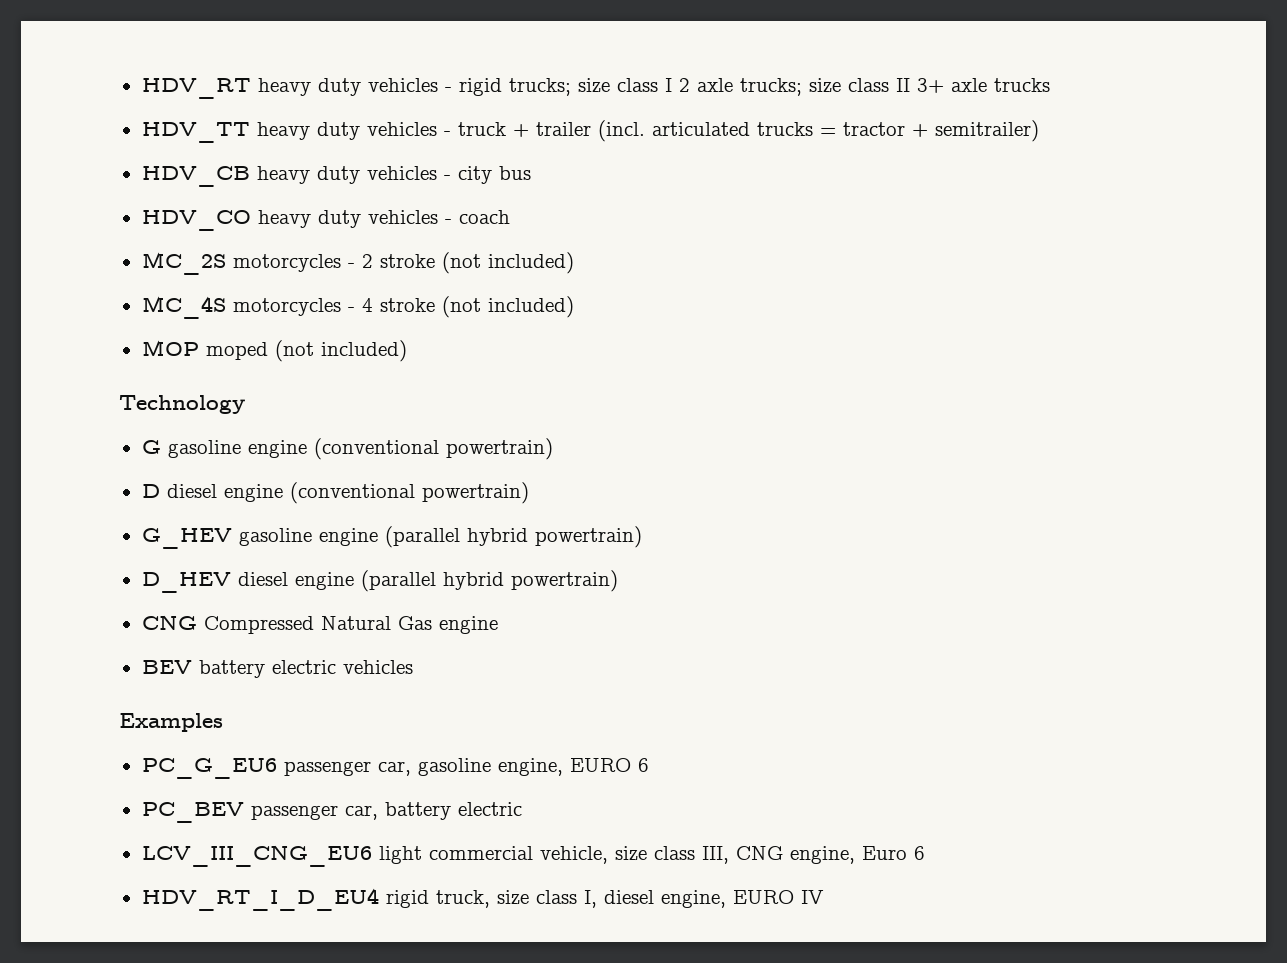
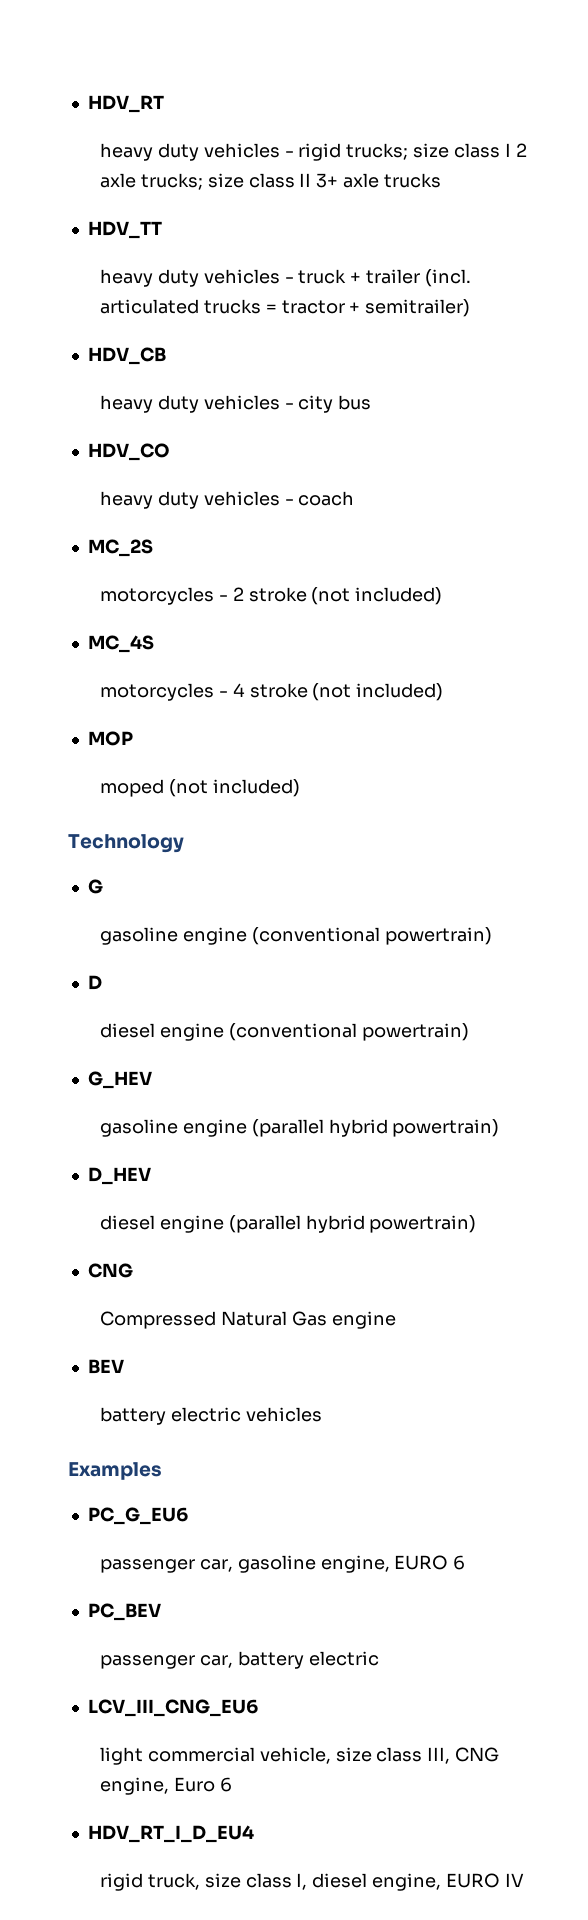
(251, 88) none -> (164, 104) //
(250, 132) none -> (162, 230) //
(250, 176) none -> (166, 356) //
(251, 220) none -> (170, 452) //
(226, 263) none -> (153, 548) //
(226, 307) none -> (154, 644) //
(199, 348) none -> (133, 738) //
(161, 447) none -> (103, 886) //
(160, 491) none -> (102, 982) //
(232, 538) none -> (152, 1080) //
(231, 582) none -> (151, 1176) //
(197, 622) none -> (133, 1270) //
(192, 667) none -> (124, 1366) //
(277, 768) none -> (188, 1516) //
(244, 812) none -> (161, 1612) //
(372, 856) none -> (258, 1708) //
(379, 899) none -> (254, 1834) //

